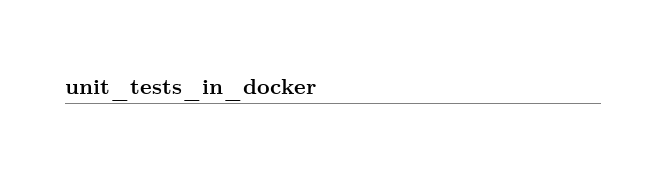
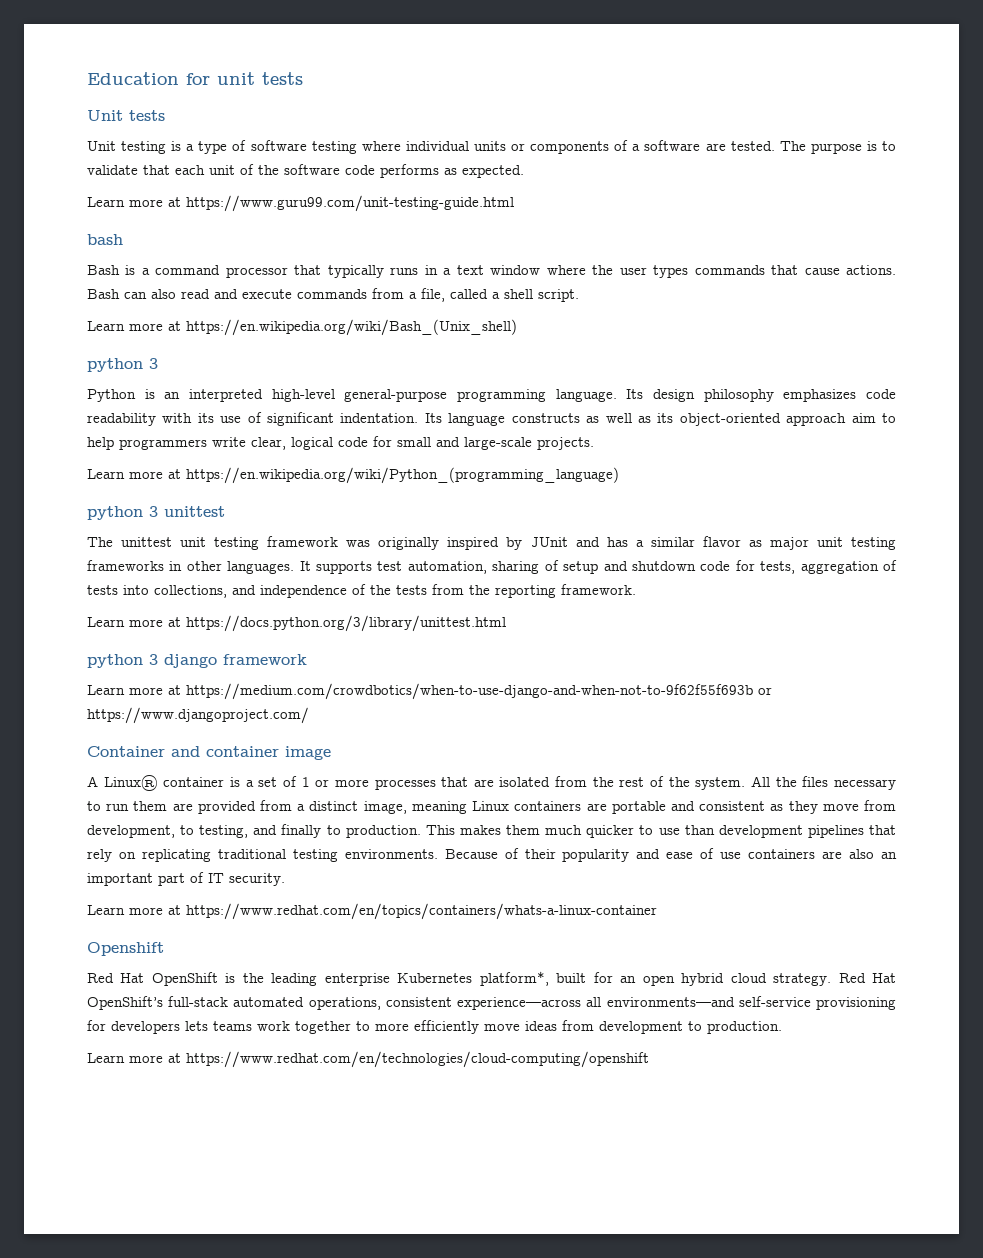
[65,79,316,101] unit_tests_in_docker -> [87,72,303,85] [87,110,165,121] [87,140,896,154] [87,164,524,178] [87,195,514,212] [87,234,123,245] [87,265,897,278] [87,288,579,302] [87,319,517,336] [87,358,158,372] [87,389,896,402] [87,412,896,426] [87,436,594,450] [87,467,619,484] [87,506,225,520] [87,536,896,550] [87,560,897,574] [87,584,636,598] [87,615,506,632] [87,654,307,668] [87,683,772,700] [87,707,309,724] [87,746,331,760] [87,775,897,791] [87,800,897,814] [87,824,897,838] [87,848,898,862] [87,872,285,886] [87,903,657,920] [87,942,164,956] [87,971,897,986] [87,996,896,1010] [87,1020,782,1034] [87,1051,649,1068] Education for unit tests // Unit tests // Unit testing is a type of software testing where individual units or components of a software are tested. The purpose is to validate that each unit of the software code performs as expected. // Learn more at https://www.guru99.com/unit-testing-guide.html // bash // Bash is a command processor that typically runs in a text window where the user types commands that cause actions. Bash can also read and execute commands from a file, called a shell script. // Learn more at https://en.wikipedia.org/wiki/Bash_(Unix_shell) // python 3 // Python is an interpreted high-level general-purpose programming language. Its design philosophy emphasizes code readability with its use of significant indentation. Its language constructs as well as its object-oriented approach aim to help programmers write clear, logical code for small and large-scale projects. // Learn more at https://en.wikipedia.org/wiki/Python_(programming_language) // python 3 unittest // The unittest unit testing framework was originally inspired by JUnit and has a similar flavor as major unit testing frameworks in other languages. It supports test automation, sharing of setup and shutdown code for tests, aggregation of tests into collections, and independence of the tests from the reporting framework. // Learn more at https://docs.python.org/3/library/unittest.html // python 3 django framework // Learn more at https://medium.com/crowdbotics/when-to-use-django-and-when-not-to-9f62f55f693b or https://www.djangoproject.com/ // Container and container image // A Linux® container is a set of 1 or more processes that are isolated from the rest of the system. All the files necessary to run them are provided from a distinct image, meaning Linux containers are portable and consistent as they move from development, to testing, and finally to production. This makes them much quicker to use than development pipelines that rely on replicating traditional testing environments. Because of their popularity and ease of use containers are also an important part of IT security. // Learn more at https://www.redhat.com/en/topics/containers/whats-a-linux-container // Openshift // Red Hat OpenShift is the leading enterprise Kubernetes platform*, built for an open hybrid cloud strategy. Red Hat OpenShift’s full-stack automated operations, consistent experience—across all environments—and self-service provisioning for developers lets teams work together to more efficiently move ideas from development to production. // Learn more at https://www.redhat.com/en/technologies/cloud-computing/openshift

